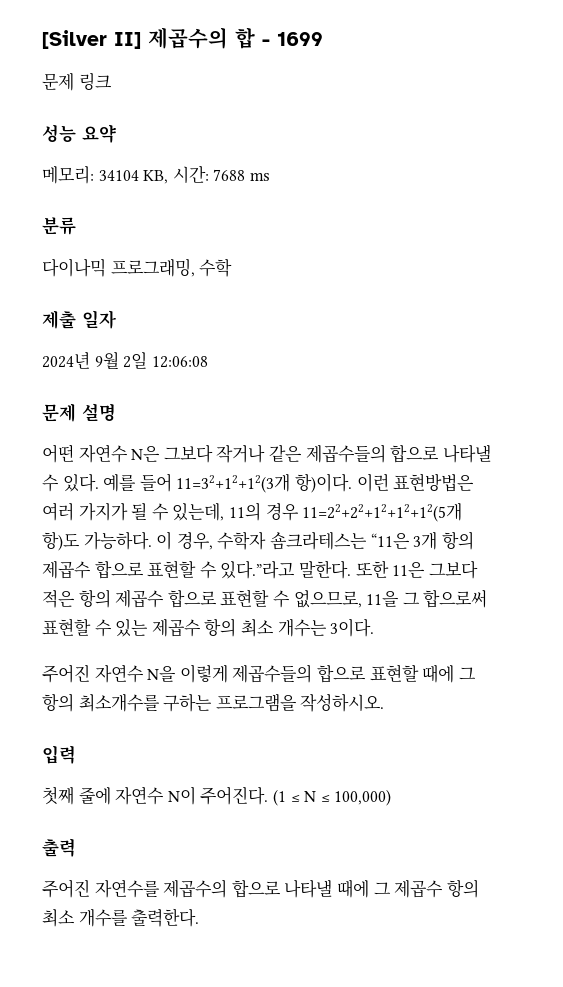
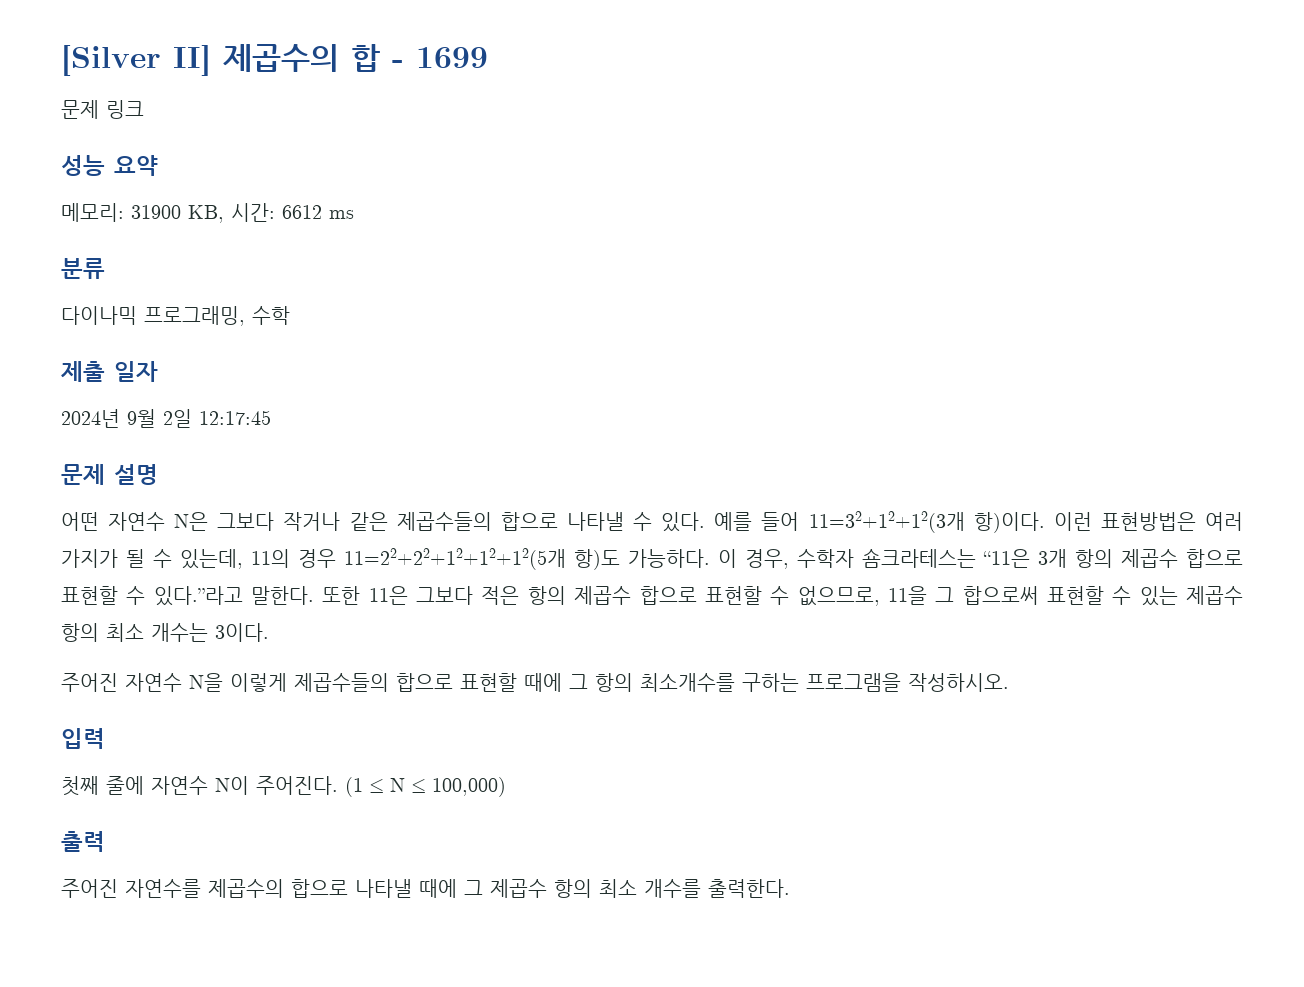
[98,170,139,181] 34104 -> [131,205,181,219] 31900
[213,169,246,181] 7688 -> [282,205,322,219] 6612
[151,356,208,368] 12:06:08 -> [199,410,271,425] 12:17:45

